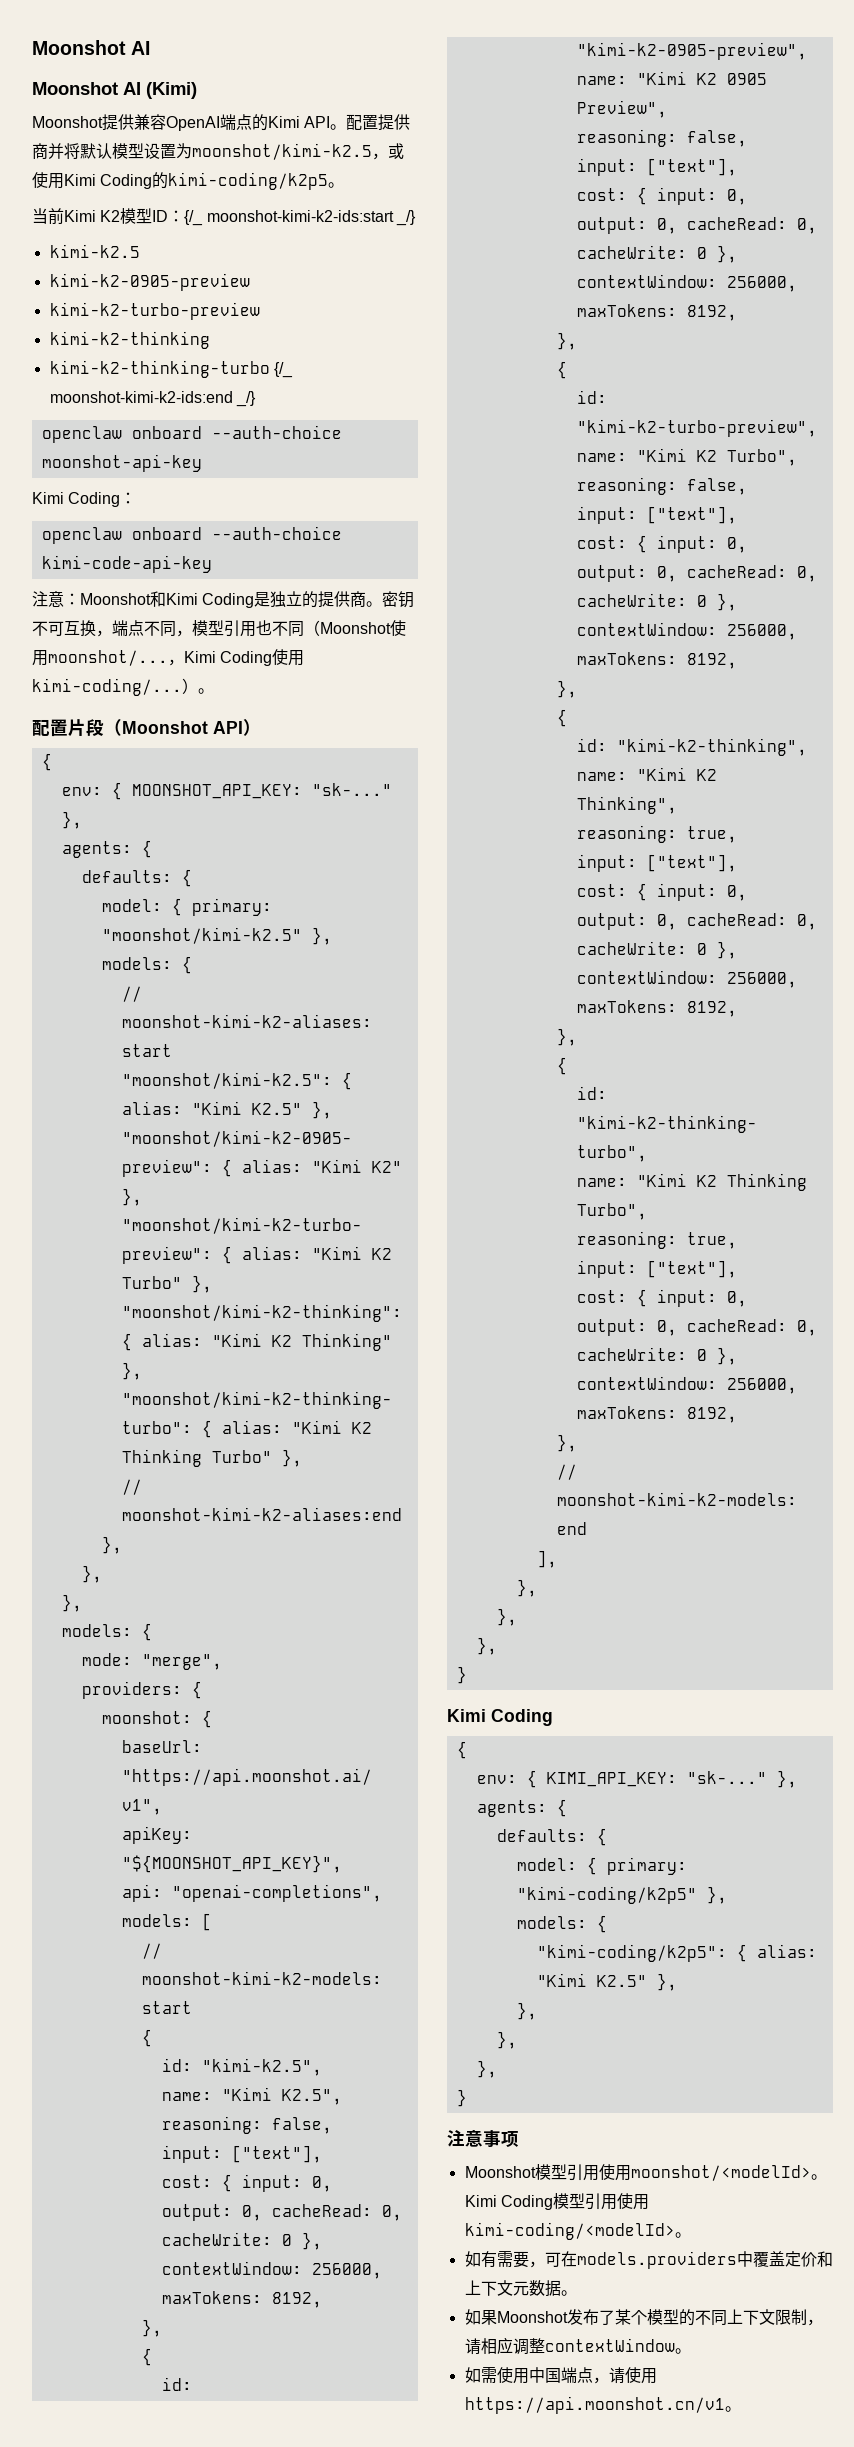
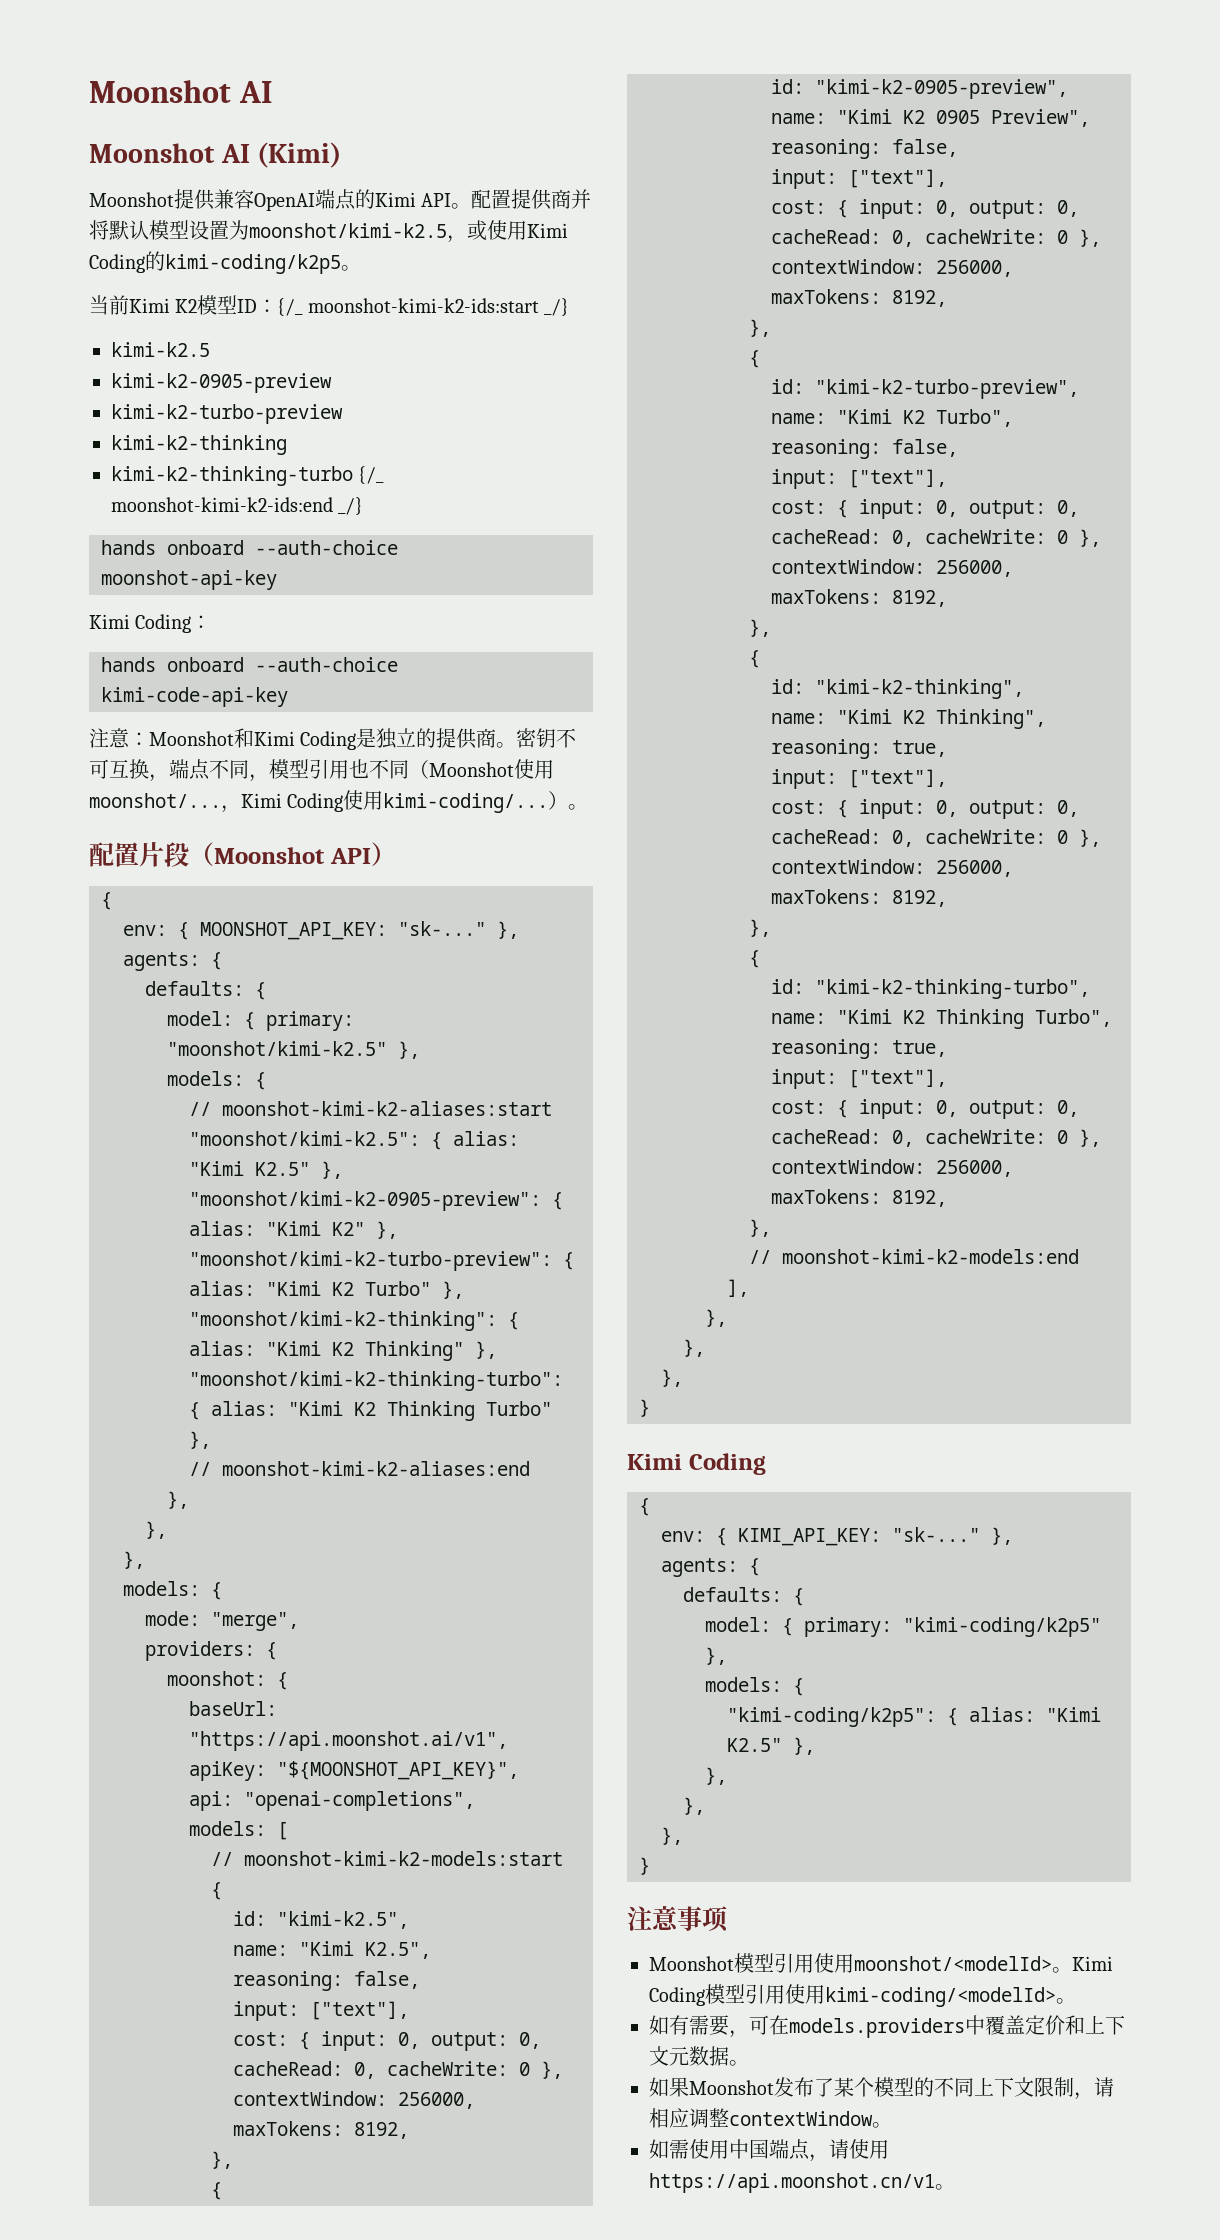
[41,426,122,443] openclaw -> [101,540,156,555] hands
[41,527,122,544] openclaw -> [101,657,156,672] hands

